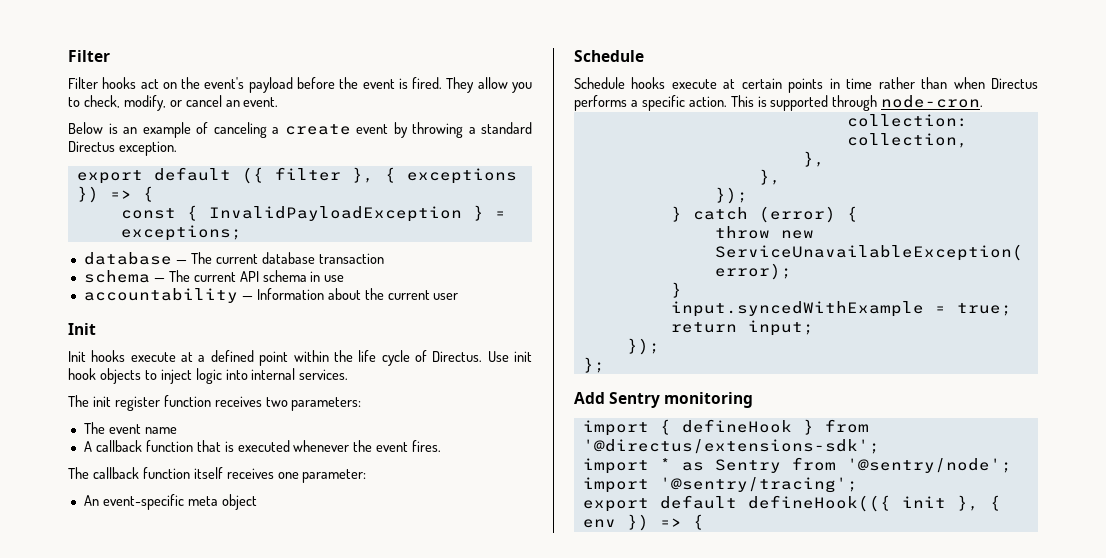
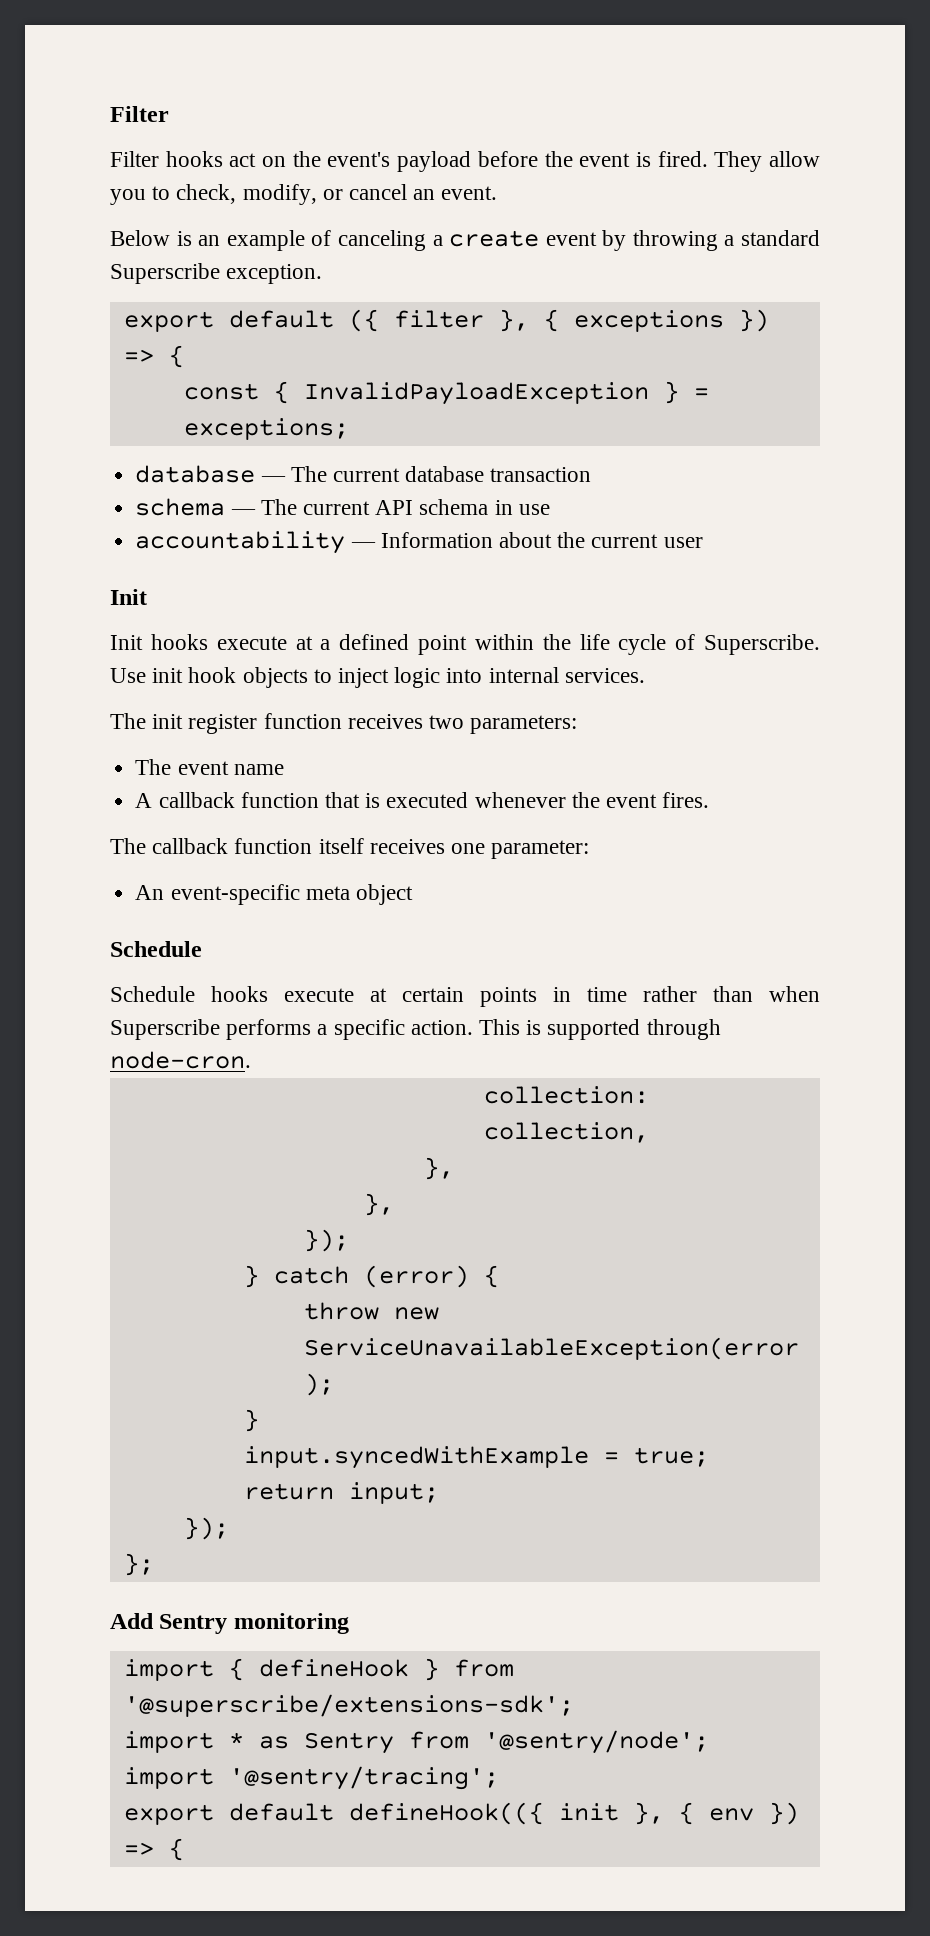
[68,141,115,152] Directus -> [110,263,220,284] Superscribe
[432,351,483,362] Directus. -> [704,634,820,655] Superscribe.
[991,78,1038,89] Directus -> [110,1019,220,1040] Superscribe
[582,439,880,454] '@directus/extensions-sdk'; -> [123,1694,574,1717] '@superscribe/extensions-sdk';

